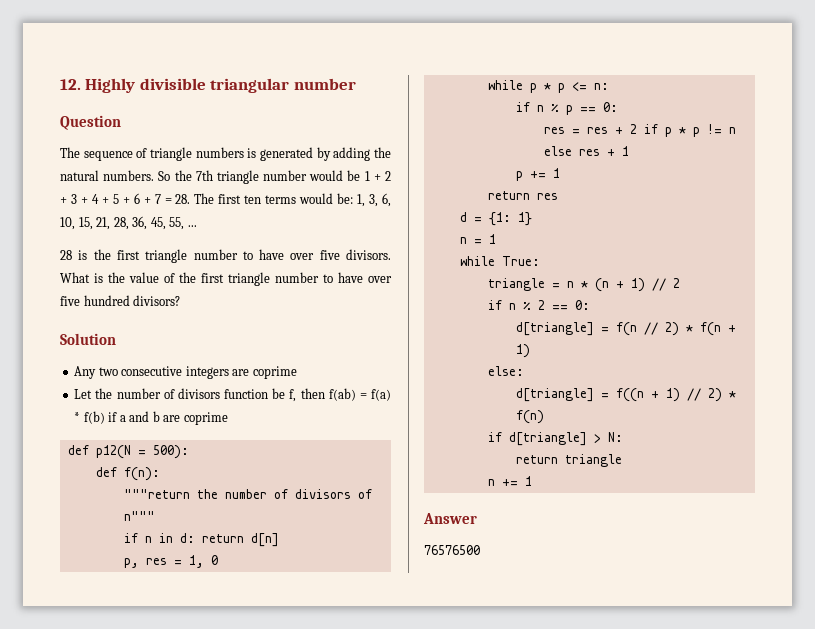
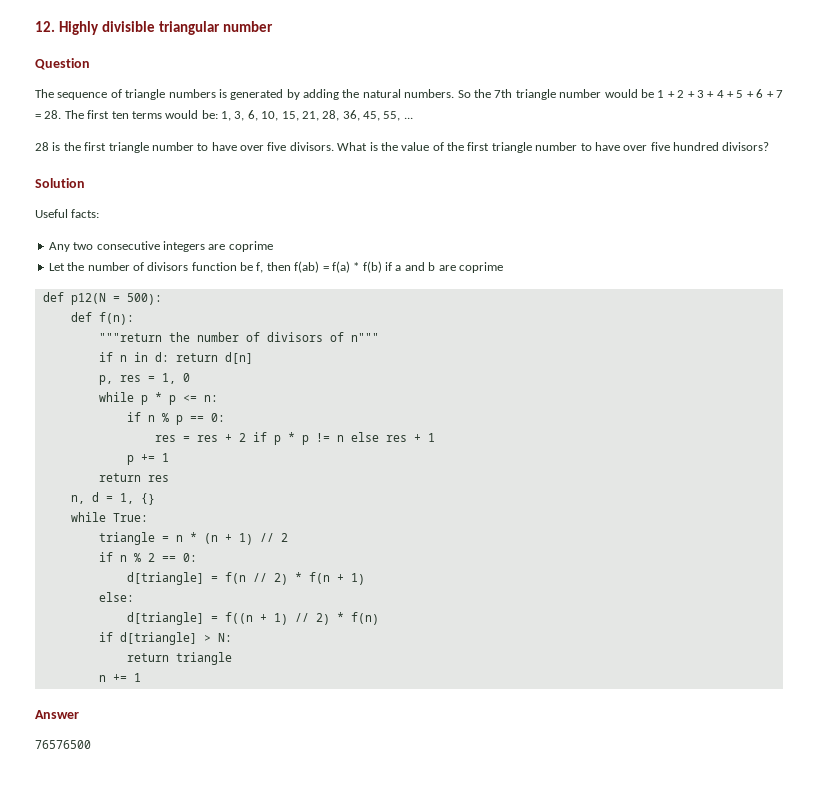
(116, 339) none -> [35,209,100,218] // Useful facts:
(558, 196) none -> [70,495,85,504] n,
[488,212,532,226] [459,234,496,244] {1: 1} // n = 1 -> [119,493,155,505] 1, {}

